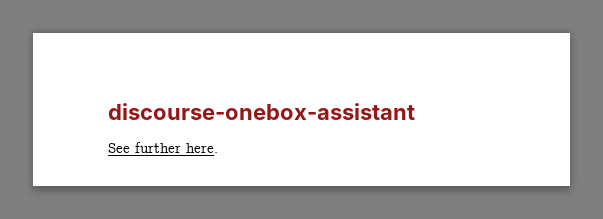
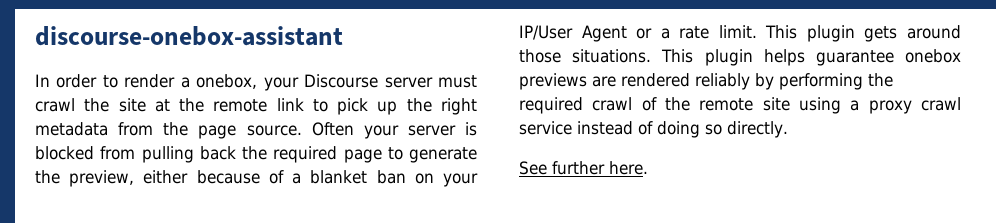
(415, 111) none -> [35,74,478,91] [35,98,477,115] [35,122,477,139] [35,146,477,163] [35,170,479,187] [519,25,961,42] [519,49,961,66] [519,73,893,90] [519,97,961,114] [519,121,788,138] // In order to render a onebox, your Discourse server must crawl the site at the remote link to pick up the right metadata from the page source. Often your server is blocked from pulling back the required page to generate the preview, either because of a blanket ban on your IP/User Agent or a rate limit. This plugin gets around those situations. This plugin helps guarantee onebox previews are rendered reliably by performing the required crawl of the remote site using a proxy crawl service instead of doing so directly.

